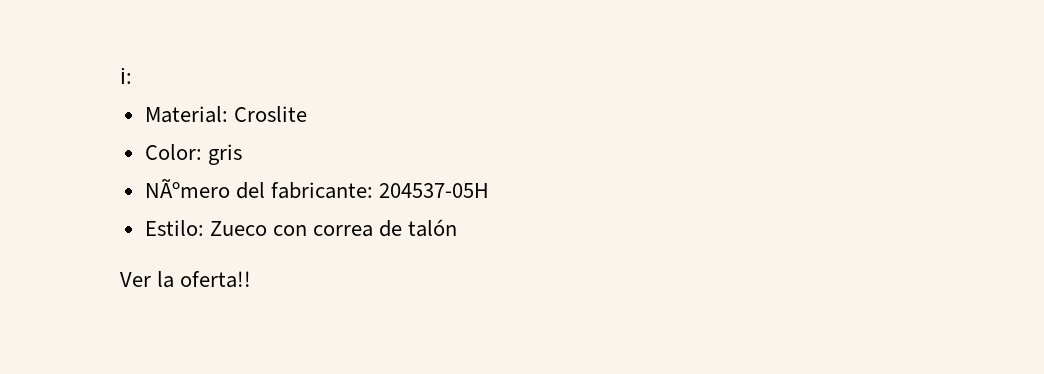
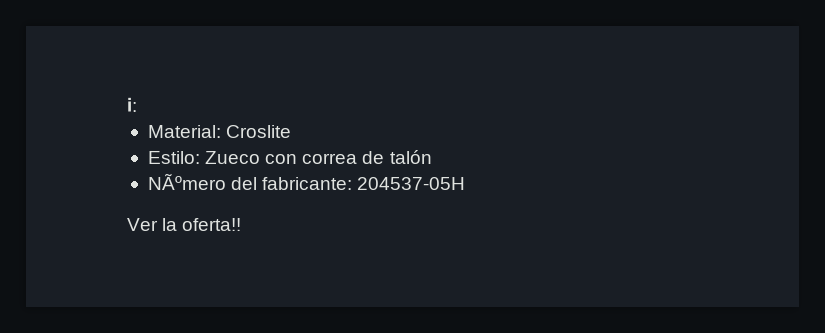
[144,144,242,165] [144,179,489,199] // Color: gris // NÃºmero del fabricante: 204537-05H -> (292, 131) none
(458, 228) none -> [147,173,466,190] // NÃºmero del fabricante: 204537-05H

